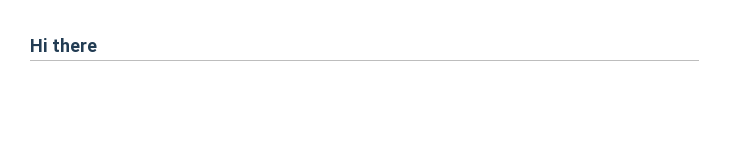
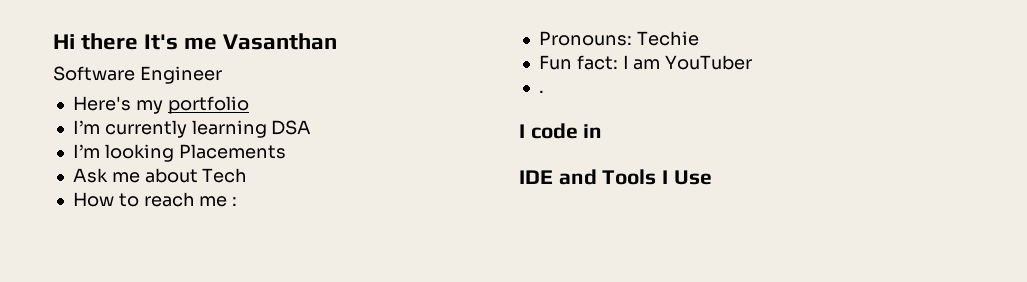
(97, 45) none -> [144,33,338,50] [53,66,222,84] [72,96,249,114] [72,120,312,138] [72,144,286,162] [72,168,248,183] [72,192,238,207] [538,31,699,46] [538,55,753,70] [538,90,544,93] [519,123,603,139] [519,169,712,185] It's me Vasanthan // Software Engineer // Here's my portfolio // I’m currently learning DSA // I’m looking Placements // Ask me about Tech // How to reach me : // Pronouns: Techie // Fun fact: I am YouTuber // . // I code in // IDE and Tools I Use

